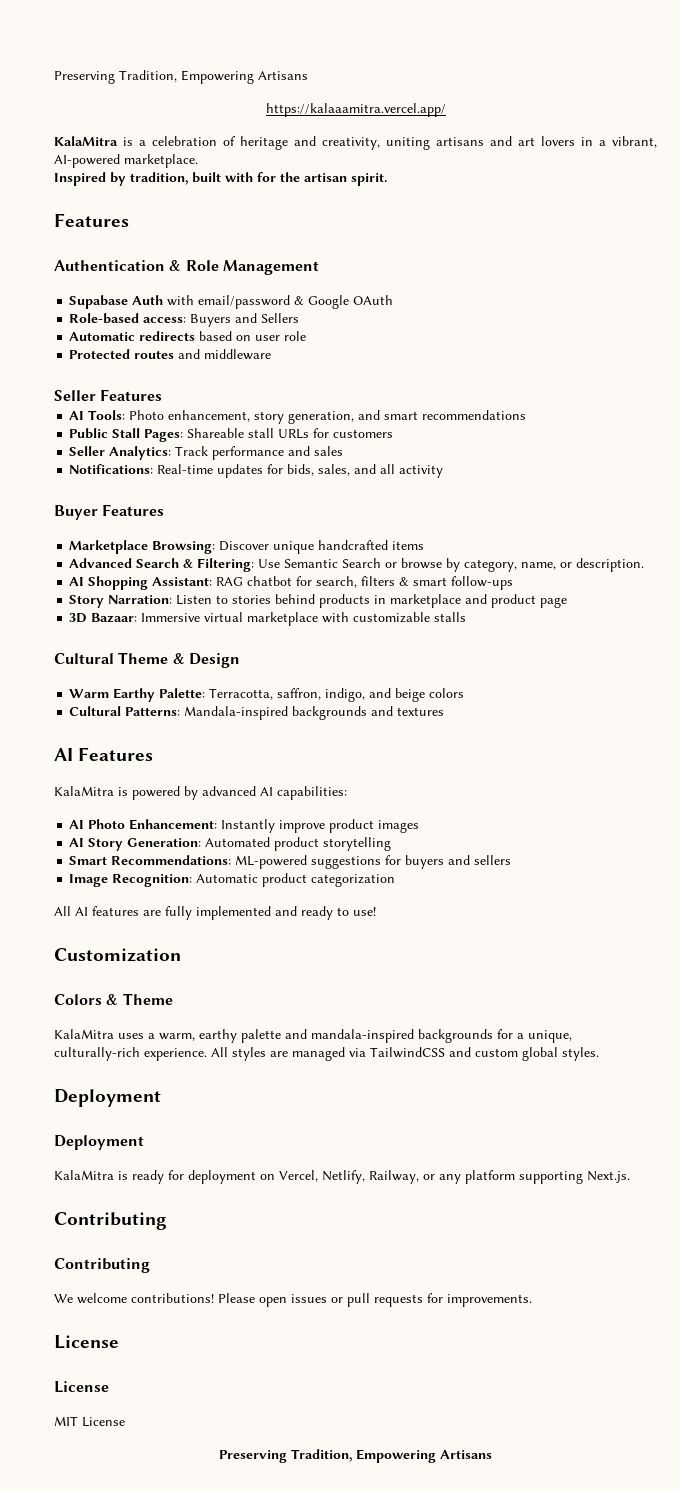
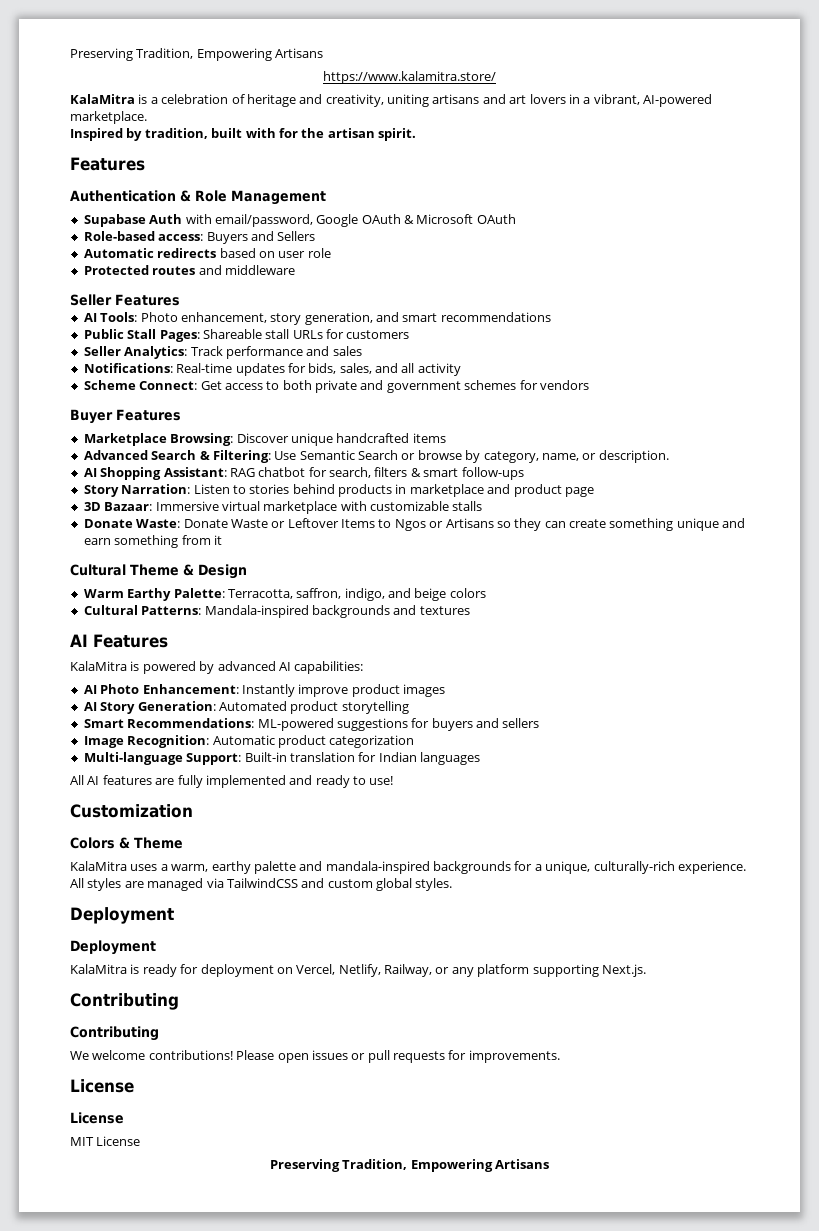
[265,103,446,117] https://kalaaamitra.vercel.app/ -> [323,71,496,84] https://www.kalamitra.store/
[198,295,350,309] email/password & Google -> [214,214,474,227] email/password, Google OAuth & Microsoft
(444, 471) none -> [83,380,589,393] // Scheme Connect: Get access to both private and government schemes for vendors
(467, 617) none -> [83,518,746,531] [83,535,222,548] // Donate Waste: Donate Waste or Leftover Items to Ngos or Artisans so they can create something unique and earn something from it
(396, 880) none -> [83,752,480,765] // Multi-language Support: Built-in translation for Indian languages

